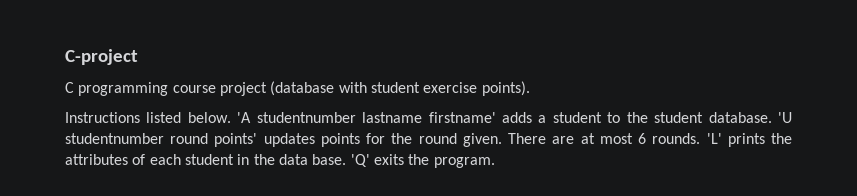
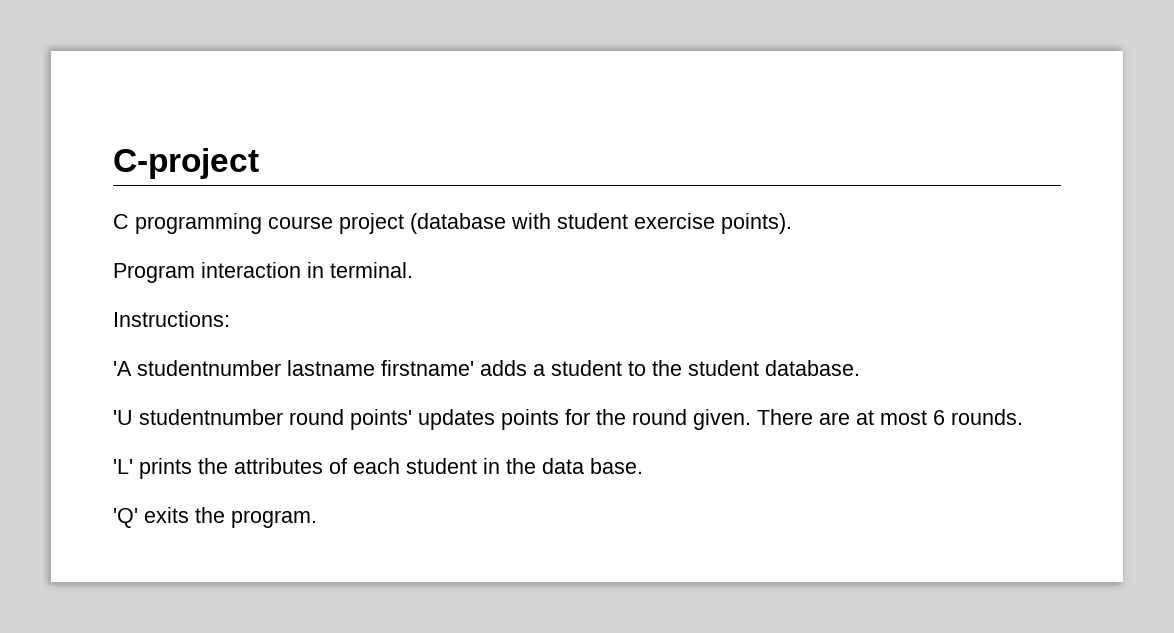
[65,112,231,123] Instructions listed below. -> [113,262,413,283] [113,311,230,327] Program interaction in terminal. // Instructions: //
(772, 117) none -> (860, 368) //
(701, 138) none -> (1023, 417) //
(347, 159) none -> (643, 466) //

